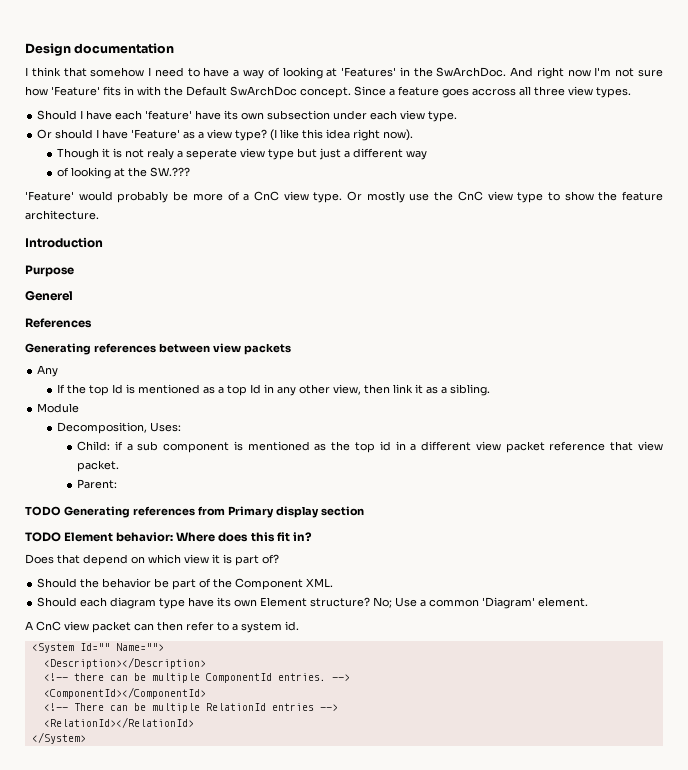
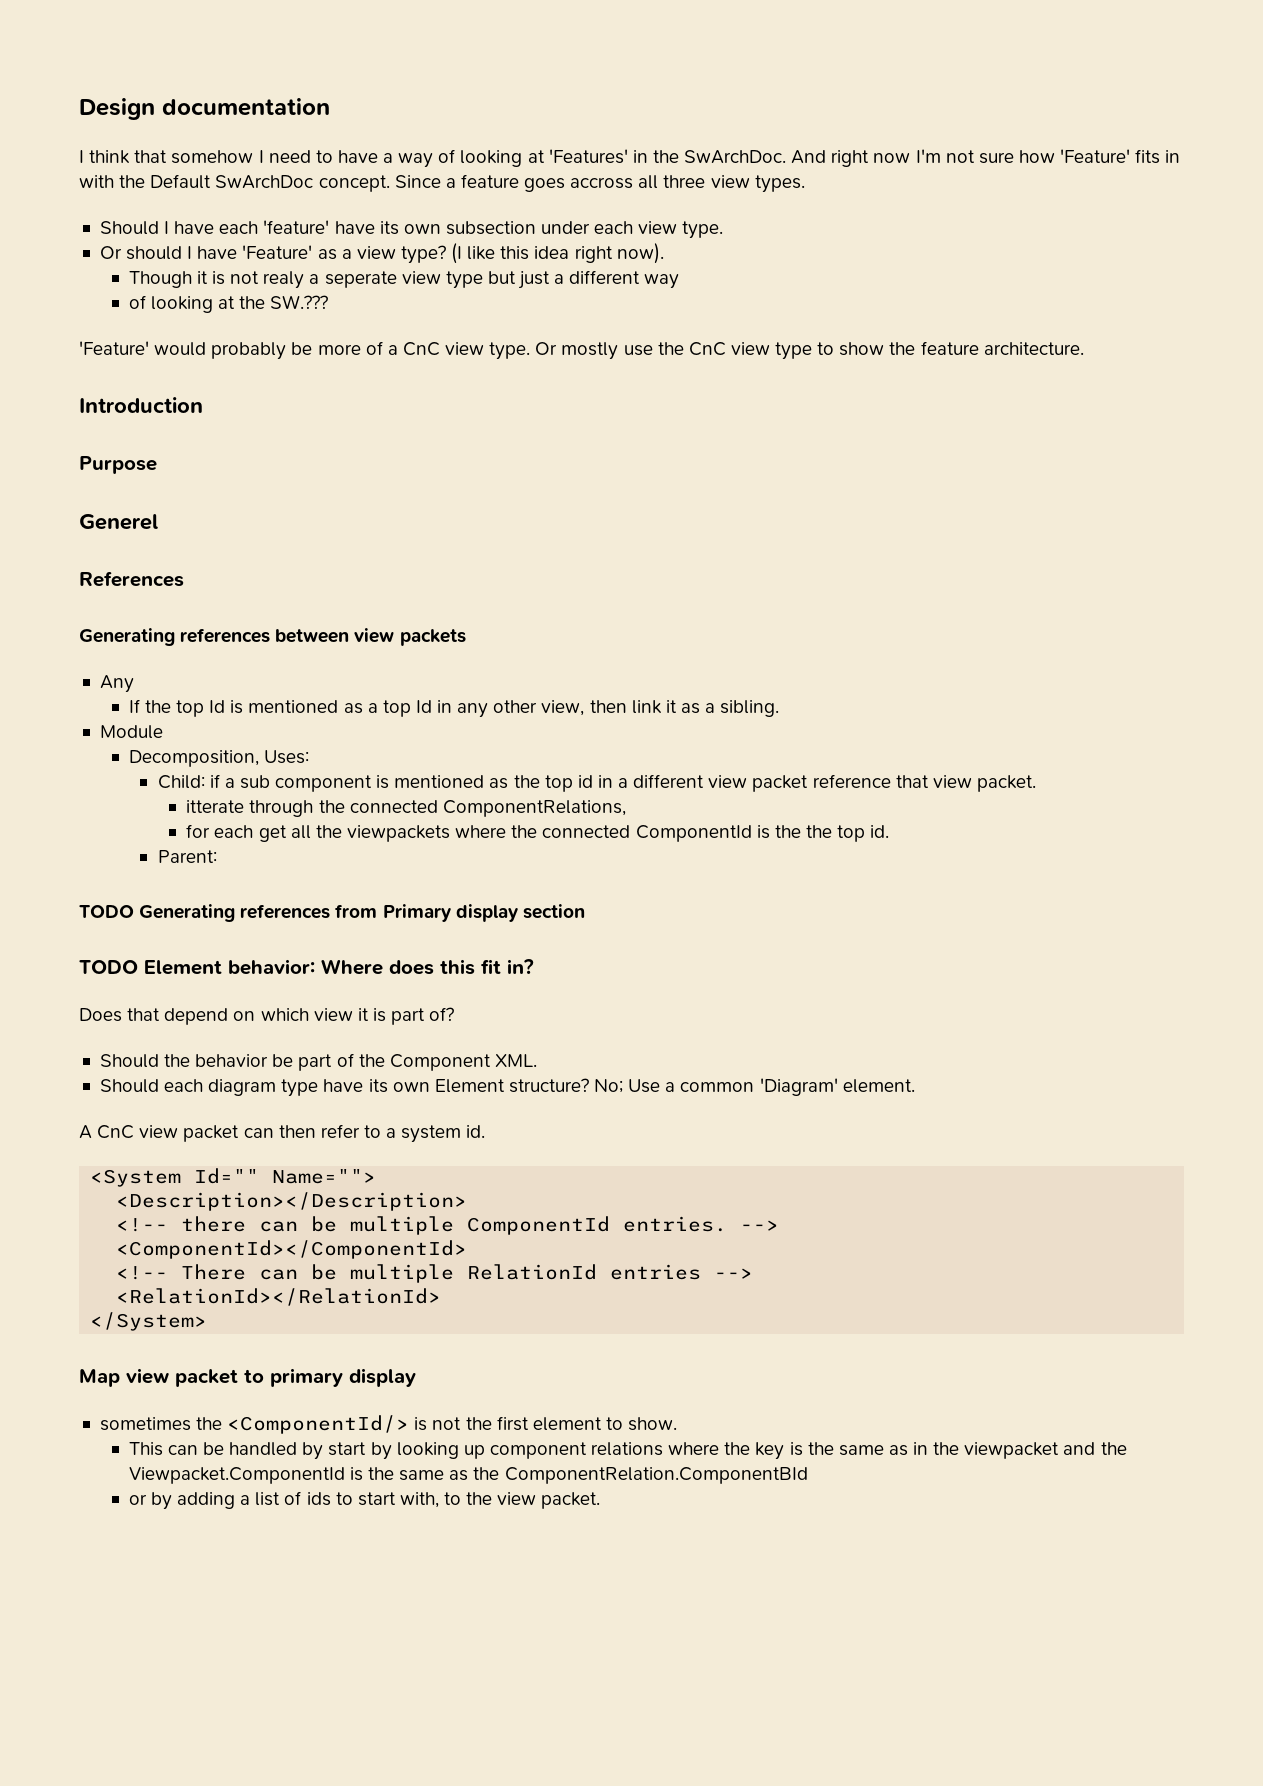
(119, 466) none -> [186,800,626,817] [186,824,890,842] // itterate through the connected ComponentRelations, // for each get all the viewpackets where the connected ComponentId is the the top id.
(86, 738) none -> [79,1368,416,1387] [99,1415,678,1434] [128,1442,1127,1460] [128,1467,808,1484] [128,1491,601,1510] // Map view packet to primary display // sometimes the <ComponentId/> is not the first element to show. // This can be handled by start by looking up component relations where the key is the same as in the viewpacket and the Viewpacket.ComponentId is the same as the ComponentRelation.ComponentBId // or by adding a list of ids to start with, to the view packet.

